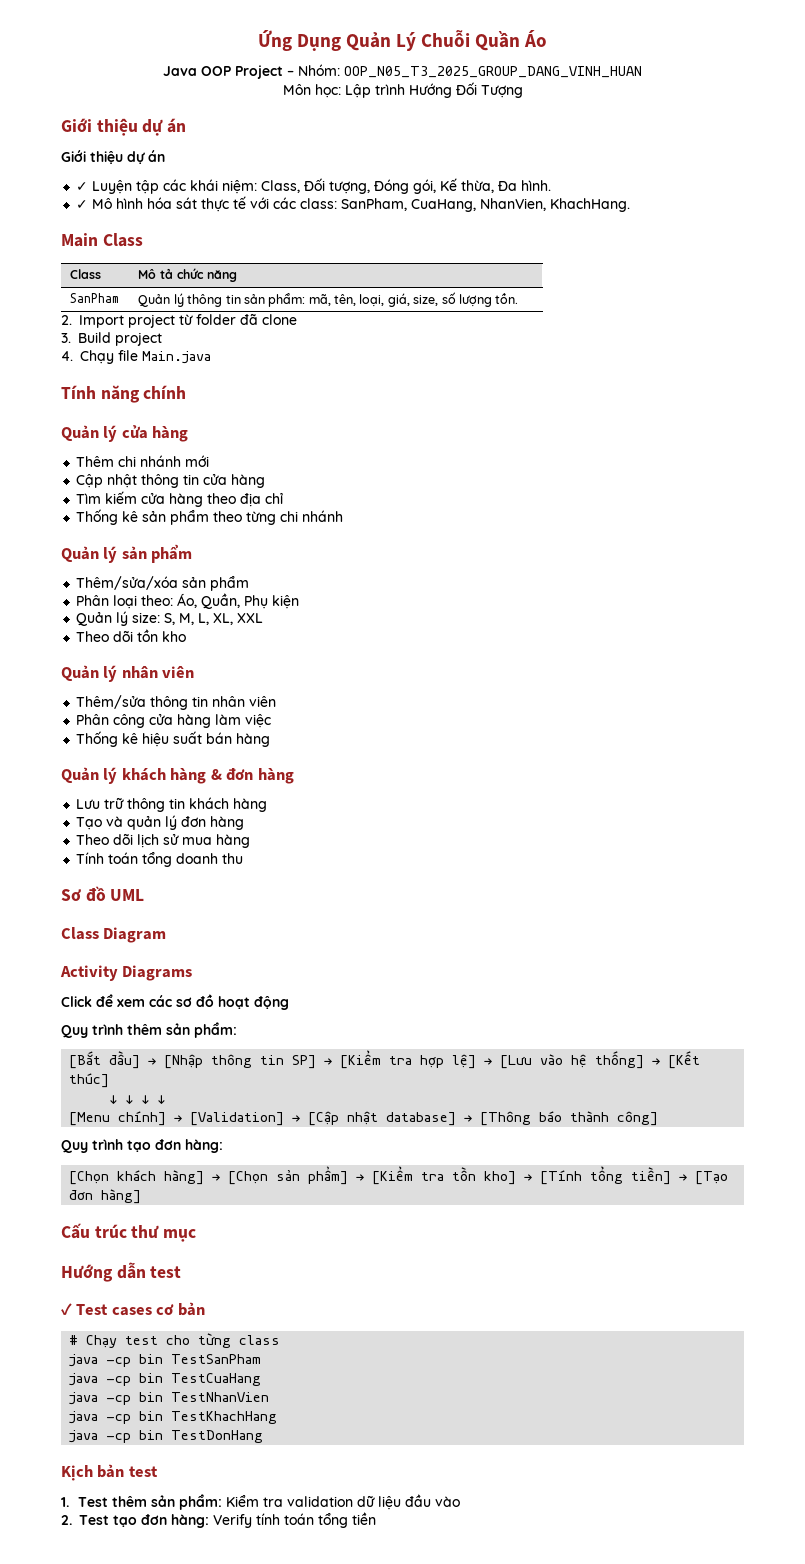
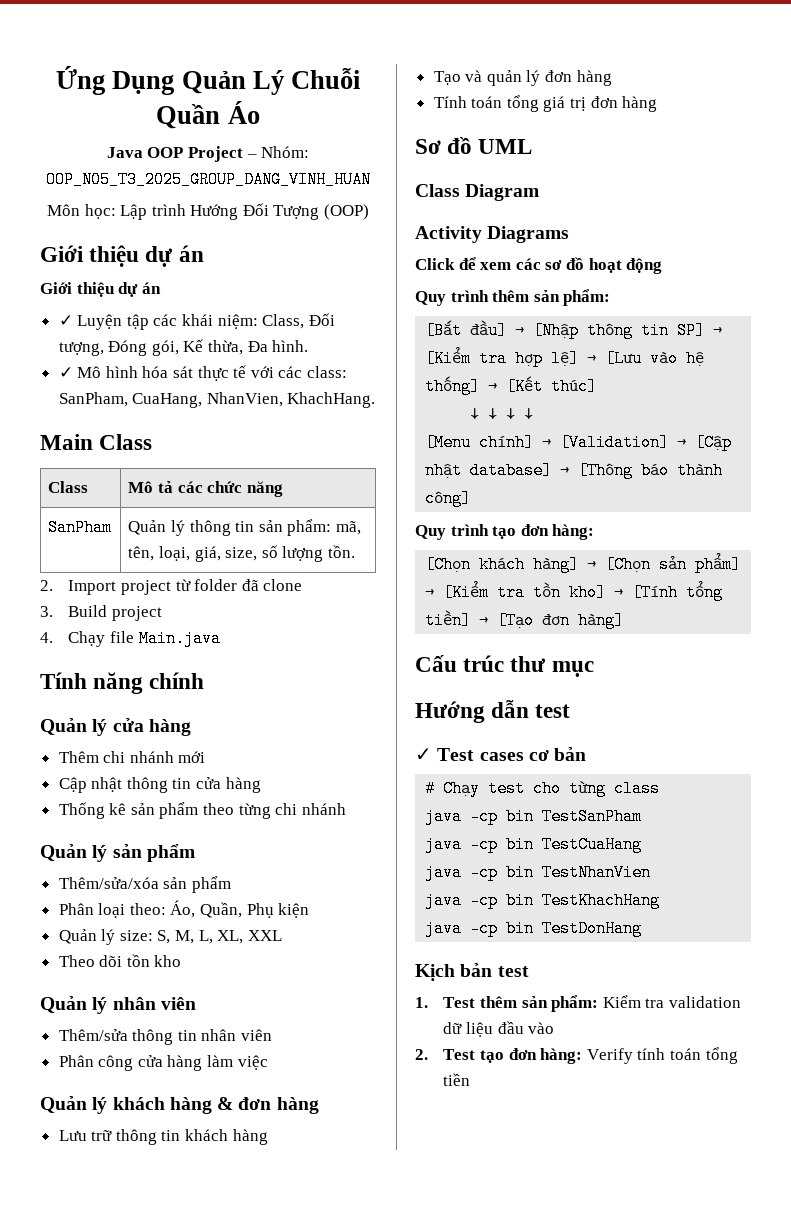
(523, 91) none -> [324,204,370,220] (OOP)
(174, 273) none -> [177,481,203,493] các
[76,491,284,507] // Tìm kiếm cửa hàng theo địa chỉ -> (261, 785) none
[76,731,271,747] // Thống kê hiệu suất bán hàng -> (268, 1062) none
[76,833,251,848] // Theo dõi lịch sử mua hàng -> (612, 78) none
[176,853,244,864] doanh thu -> [543,96,658,112] giá trị đơn hàng

